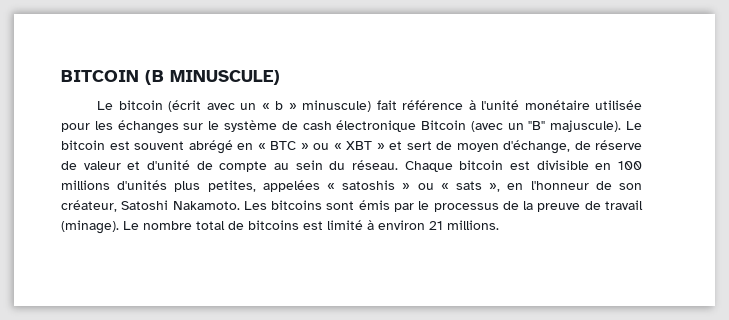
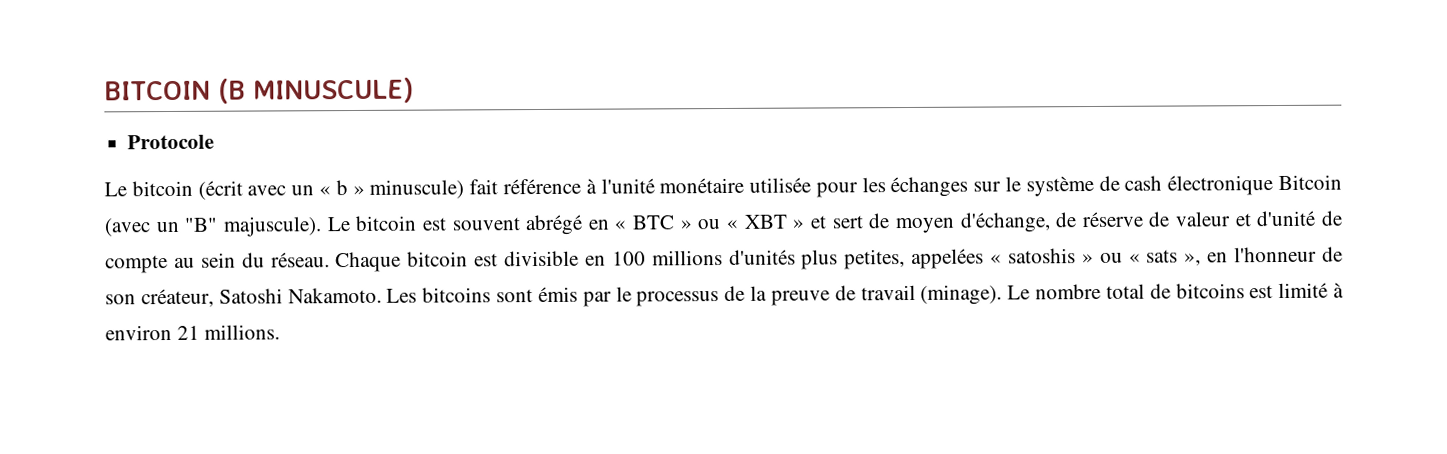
(280, 77) none -> [127,134,215,150] // Protocole

